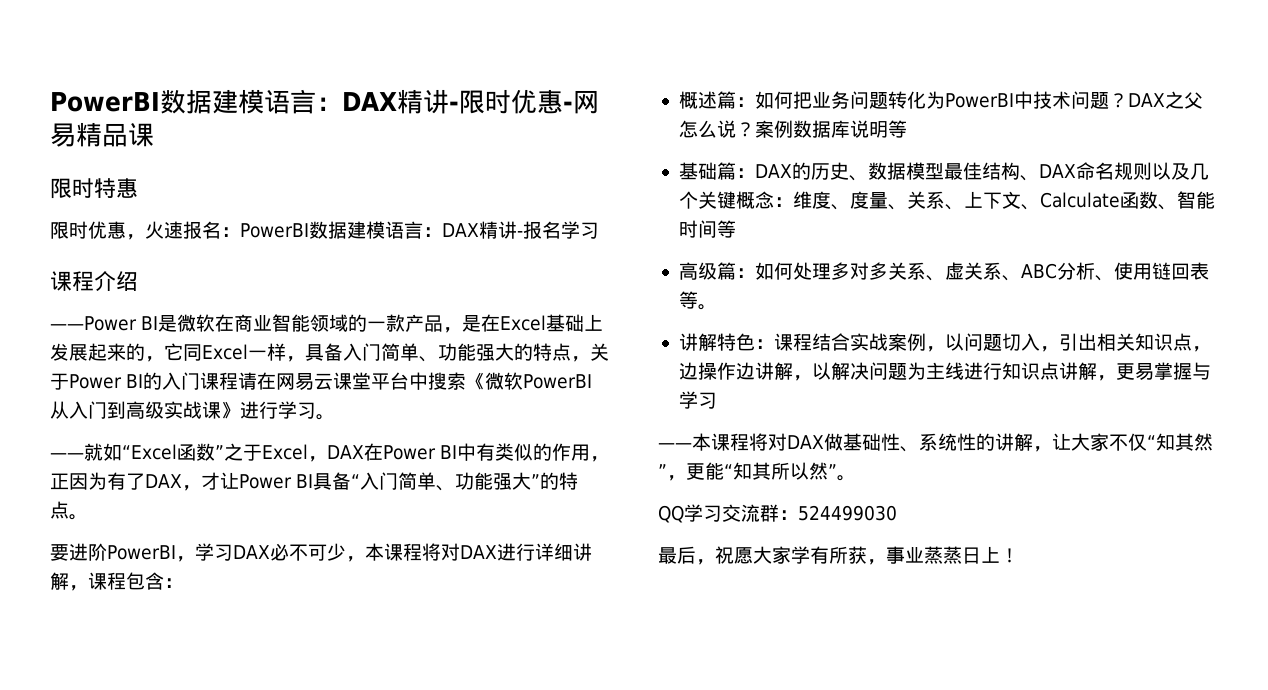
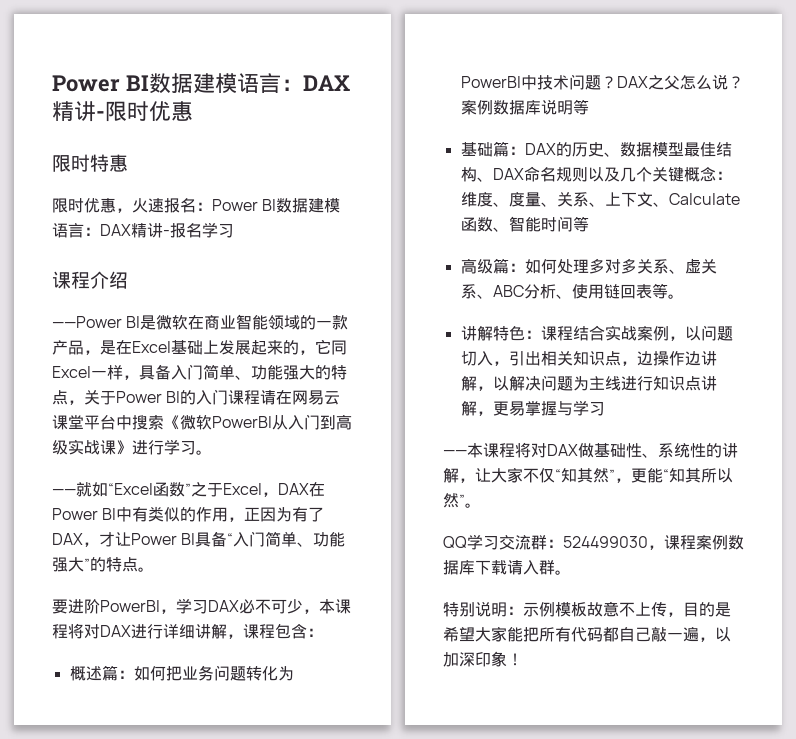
[50,92,160,112] PowerBI -> [52,75,149,92] Power BI
[563,90,599,114] [50,122,154,147] -网易精品课 -> (193, 111) none
[240,223,309,238] PowerBI -> [212,199,277,211] Power BI
[658,546,1000,565] // 最后，祝愿大家学有所获，事业蒸蒸日上 -> [648,535,744,550] [443,560,571,575] [443,601,731,617] [443,626,731,642] [443,651,507,667] ，课程案例数据库下载请入群。 // 特别说明：示例模板故意不上传，目的是希望大家能把所有代码都自己敲一遍，以加深印象

